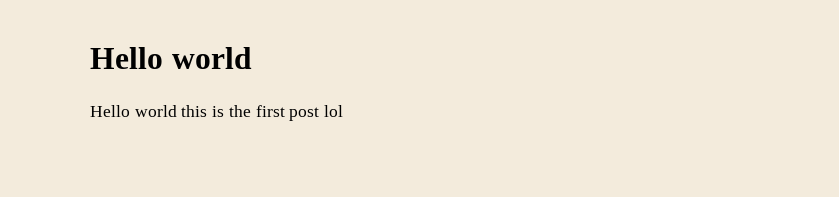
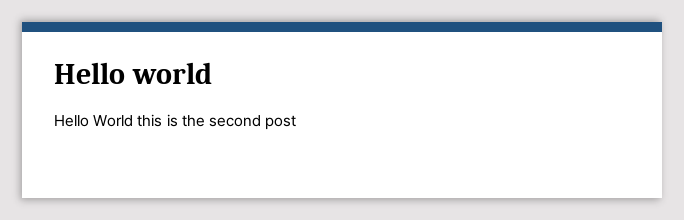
[134,105,177,117] world -> [93,115,134,127] World
[255,105,344,121] first post lol -> [208,115,297,130] second post

